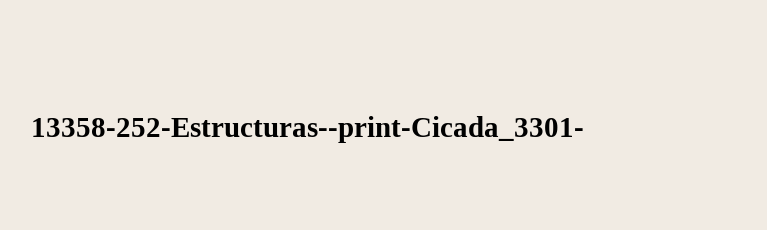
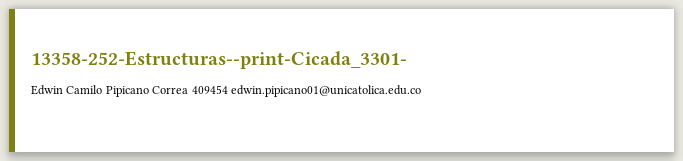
(584, 129) none -> [31,85,421,97] // Edwin Camilo Pipicano Correa 409454 edwin.pipicano01@unicatolica.edu.co

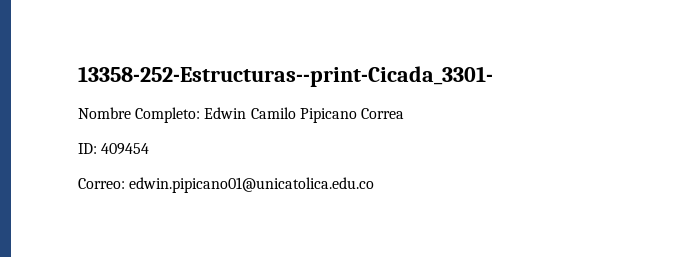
(407, 60) none -> [78,107,201,123] Nombre Completo:
(189, 90) none -> [78,143,97,154] // ID:
(228, 89) none -> [78,178,125,189] // Correo:

